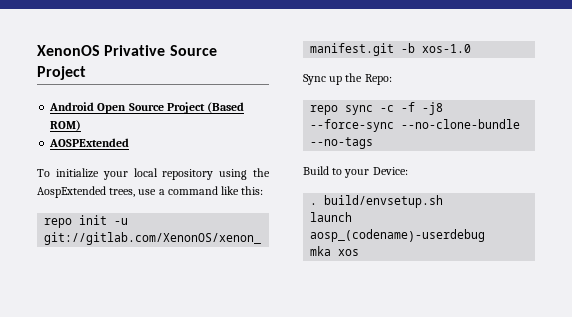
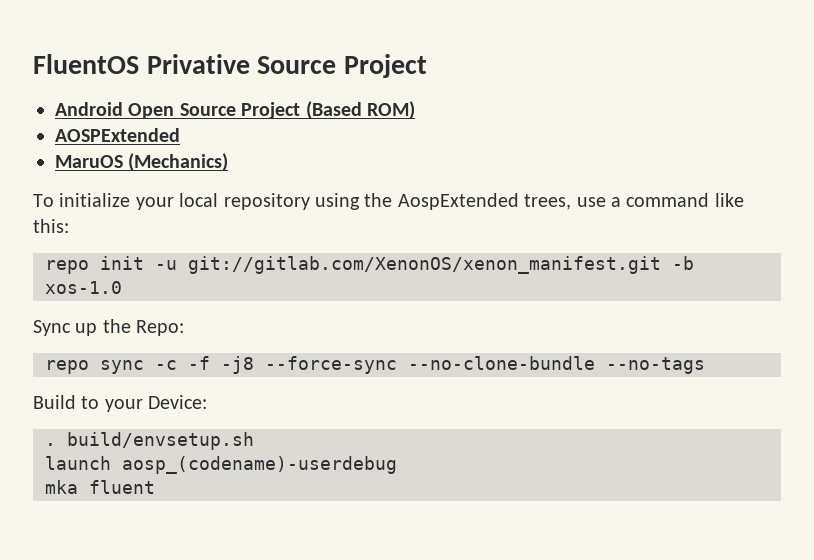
[37,45,100,56] XenonOS -> [33,54,139,74] FluentOS
(130, 142) none -> [55,153,229,172] // MaruOS (Mechanics)
[338,249,360,256] xos -> [89,480,155,494] fluent

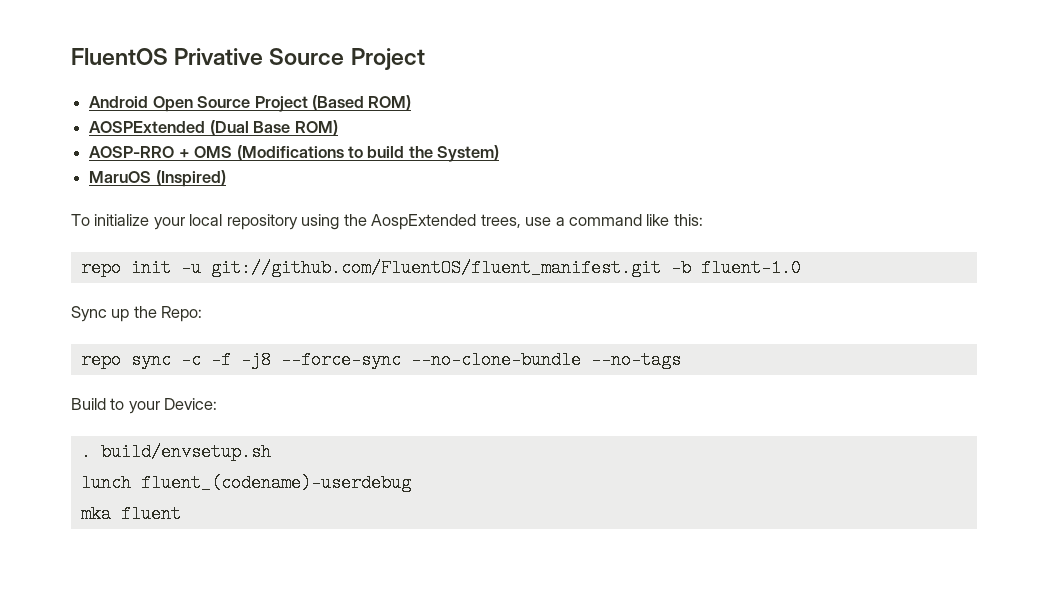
(180, 135) none -> [209,120,338,135] [89,145,500,162] (Dual Base ROM) // AOSP-RRO + OMS (Modifications to build the System)
[128,153,229,172] (Mechanics) -> [155,170,226,187] (Inspired)
[188,256,694,274] [45,281,122,294] git://gitlab.com/XenonOS/xenon_manifest.git -b xos-1.0 -> [210,259,801,277] git://github.com/FluentOS/fluent_manifest.git -b fluent-1.0
[45,456,397,474] launch aosp_(codename)-userdebug -> [80,474,411,492] lunch fluent_(codename)-userdebug

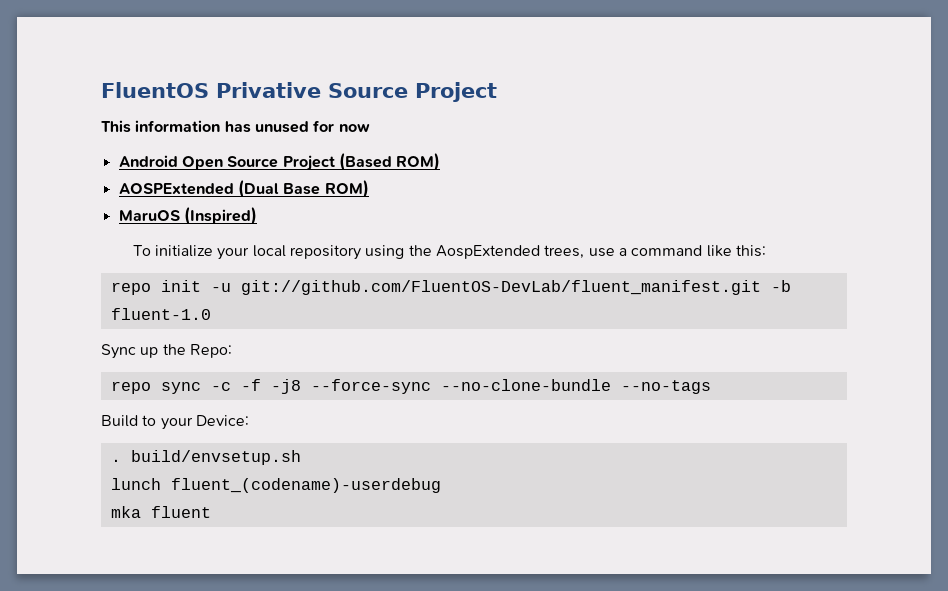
(425, 59) none -> [101,120,370,133] // This information has unused for now
[89,145,500,162] // AOSP-RRO + OMS (Modifications to build the System) -> (369, 189) none
[210,259,661,277] git://github.com/FluentOS/fluent_manifest.git -> [240,280,761,295] git://github.com/FluentOS-DevLab/fluent_manifest.git

